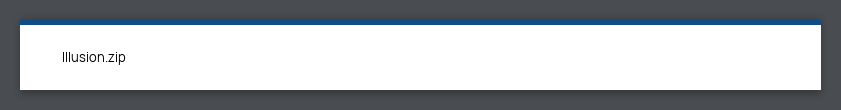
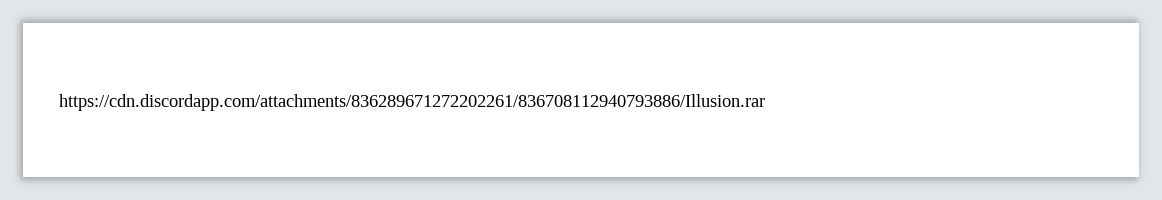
[62,52,126,65] Illusion.zip -> [59,94,765,111] https://cdn.discordapp.com/attachments/836289671272202261/836708112940793886/Illusion.rar

